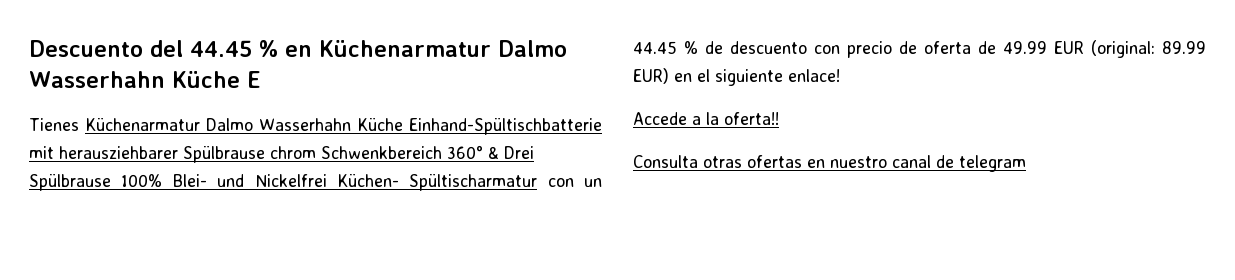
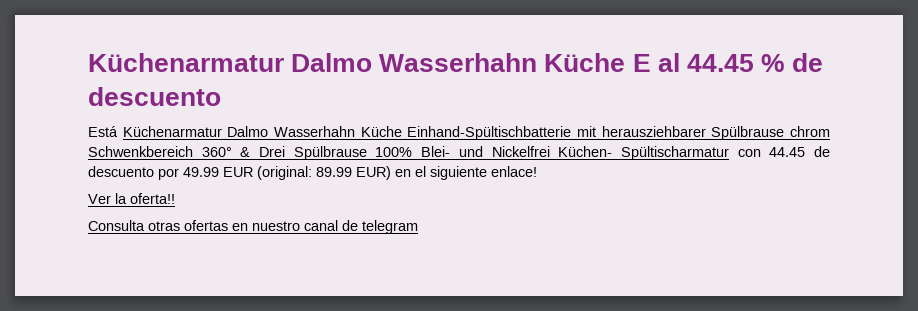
[29,40,312,57] Descuento del 44.45 % en -> (88, 62) none
[29,118,79,131] // Tienes -> [657,53,824,72] [88,87,221,106] [88,126,118,137] al 44.45 % de descuento // Está
[584,178,602,187] [633,41,996,58] un 44.45 % de descuento con precio de oferta de -> [769,146,830,157] [88,166,179,180] 44.45 de descuento por
[633,112,701,125] Accede a -> [88,194,111,204] Ver

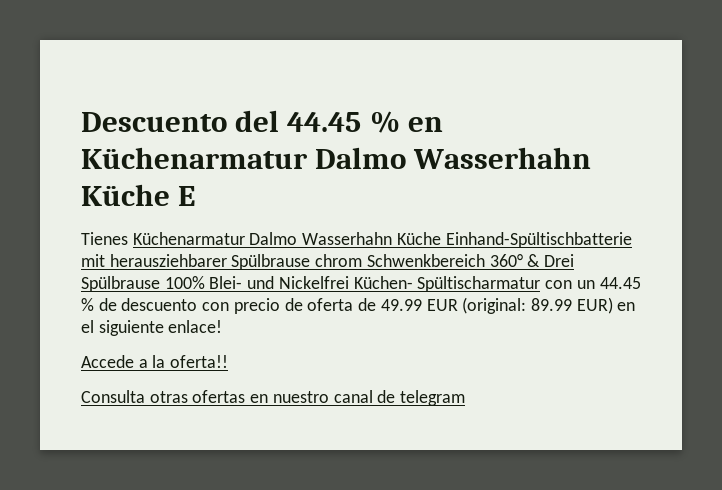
(88, 62) none -> [81,110,443,133] Descuento del 44.45 % en
[657,53,824,72] [88,87,221,106] [88,126,118,137] al 44.45 % de descuento // Está -> [81,232,128,245] // Tienes
[769,146,830,157] [88,166,179,180] 44.45 de descuento por -> [576,277,641,289] [81,298,377,314] un 44.45 % de descuento con precio de oferta de
[88,194,111,204] Ver -> [81,355,148,368] Accede a

